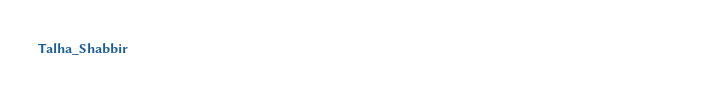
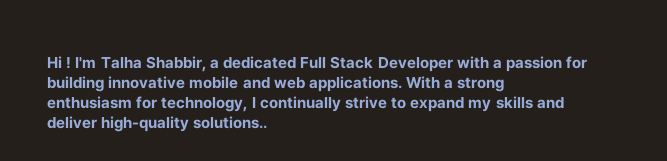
[38,43,128,55] Talha_Shabbir -> [47,56,588,72] [47,76,505,92] [47,96,564,112] [47,116,268,132] Hi ! I'm Talha Shabbir, a dedicated Full Stack Developer with a passion for building innovative mobile and web applications. With a strong enthusiasm for technology, I continually strive to expand my skills and deliver high-quality solutions..

